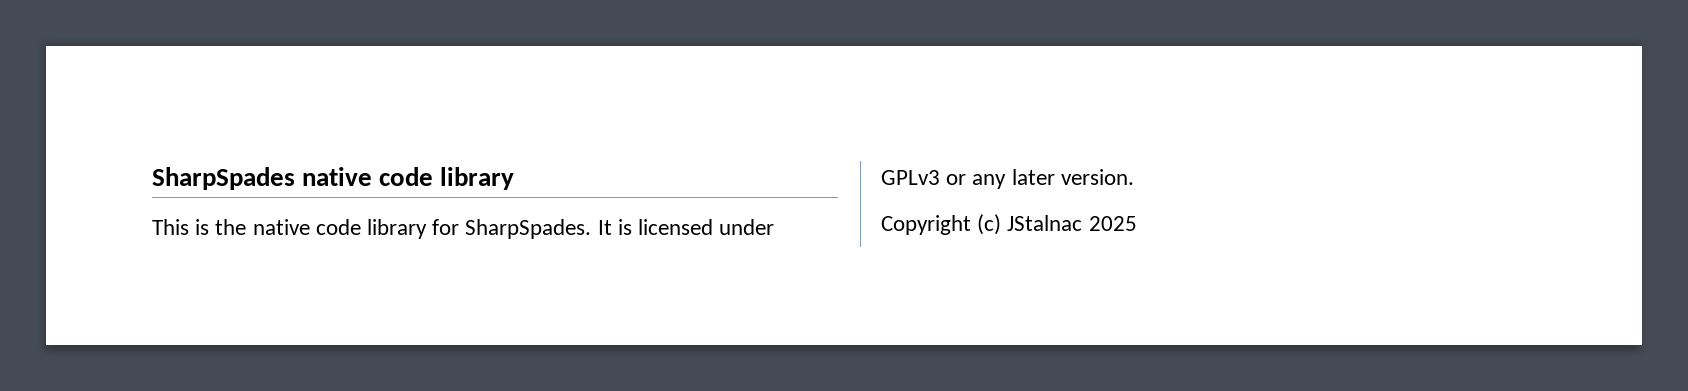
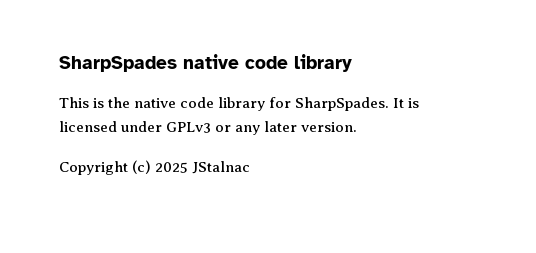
[1007,215,1137,231] JStalnac 2025 -> [155,161,251,174] 2025 JStalnac

